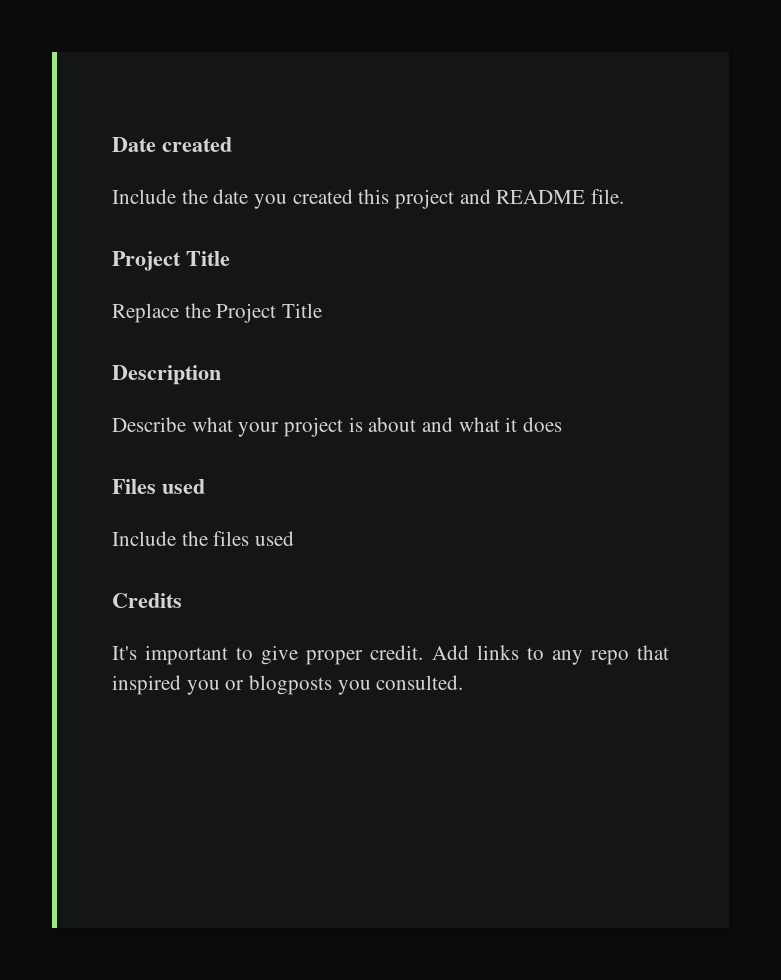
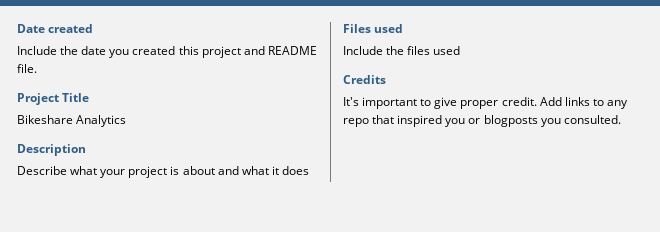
[112,303,323,323] Replace the Project Title -> [17,115,127,127] Bikeshare Analytics

